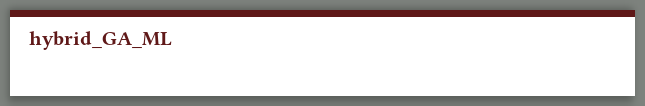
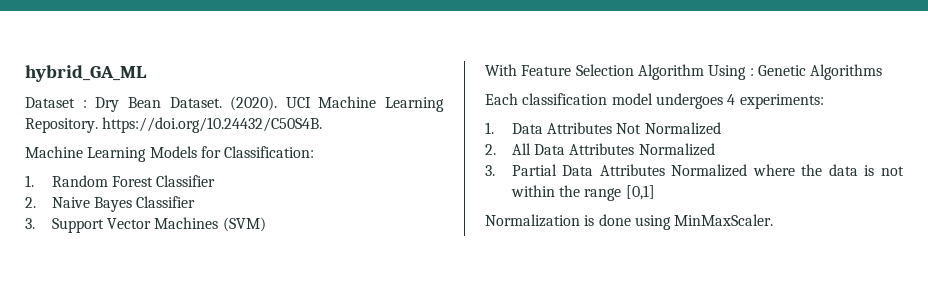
(172, 40) none -> [25,96,444,112] [25,117,323,133] [25,146,315,162] [25,175,216,187] [25,196,196,212] [25,217,266,233] [485,64,883,80] [485,93,824,109] [485,122,721,135] [485,143,715,156] [485,164,904,177] [510,185,655,201] [485,214,774,230] // Dataset : Dry Bean Dataset. (2020). UCI Machine Learning Repository. https://doi.org/10.24432/C50S4B. // Machine Learning Models for Classification: // 1. Random Forest Classifier // 2. Naive Bayes Classifier // 3. Support Vector Machines (SVM) // With Feature Selection Algorithm Using : Genetic Algorithms // Each classification model undergoes 4 experiments: // 1. Data Attributes Not Normalized // 2. All Data Attributes Normalized // 3. Partial Data Attributes Normalized where the data is not within the range [0,1] // Normalization is done using MinMaxScaler.

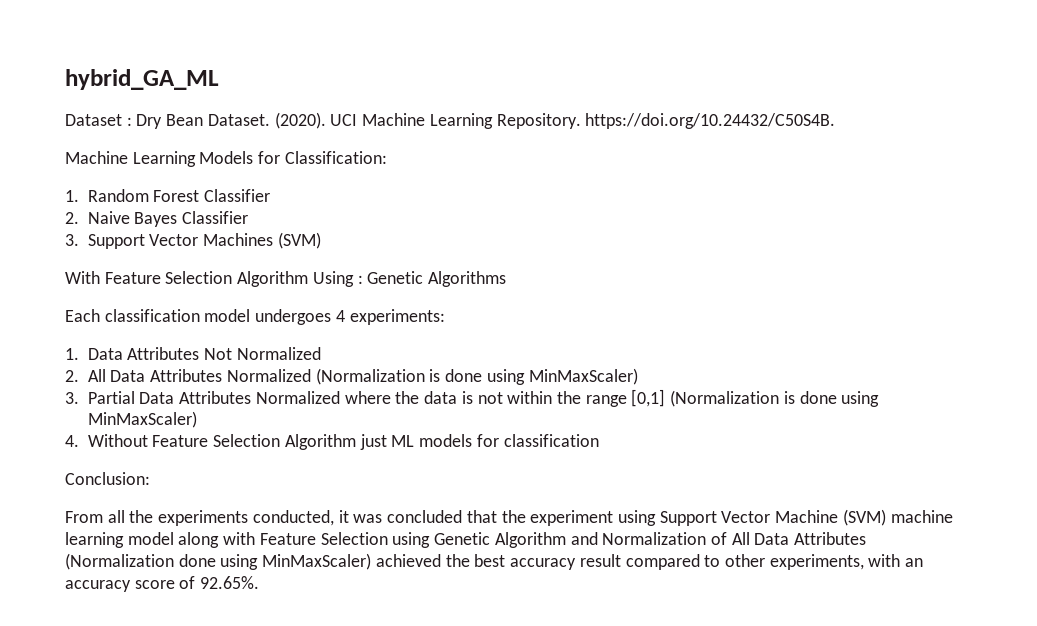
(715, 149) none -> [315,368,638,385] (Normalization is done using MinMaxScaler)
[485,214,774,230] // Normalization is done using MinMaxScaler. -> [670,390,880,407] [87,411,197,428] [65,434,599,450] [65,472,150,485] [65,509,953,526] [65,532,867,548] [65,553,924,570] [65,576,260,592] (Normalization is done using MinMaxScaler) // 4. Without Feature Selection Algorithm just ML models for classification // Conclusion: // From all the experiments conducted, it was concluded that the experiment using Support Vector Machine (SVM) machine learning model along with Feature Selection using Genetic Algorithm and Normalization of All Data Attributes (Normalization done using MinMaxScaler) achieved the best accuracy result compared to other experiments, with an accuracy score of 92.65%.

